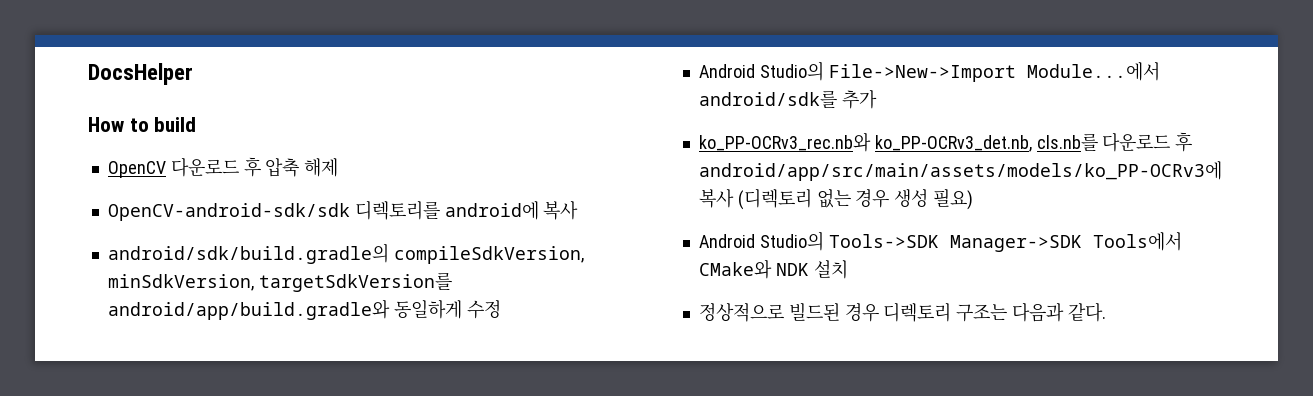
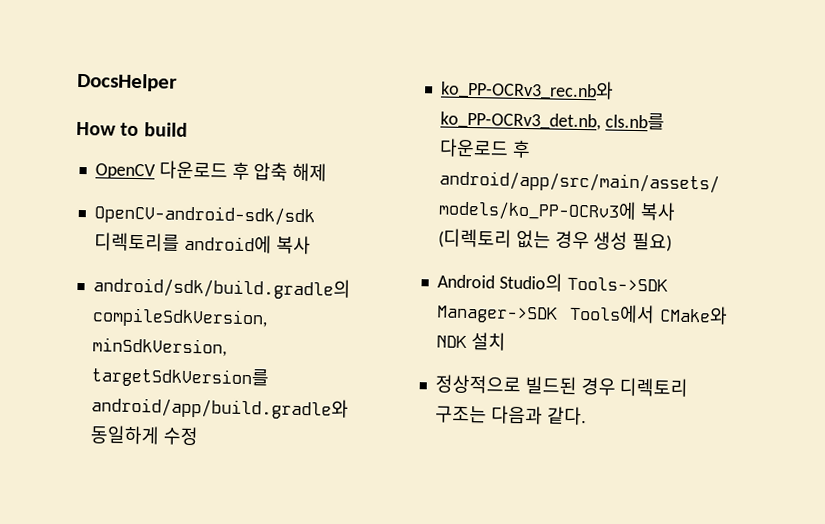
[698,61,1160,82] [698,90,877,109] // Android Studio의 File->New->Import Module...에서 android/sdk를 추가 -> (198, 436) none

